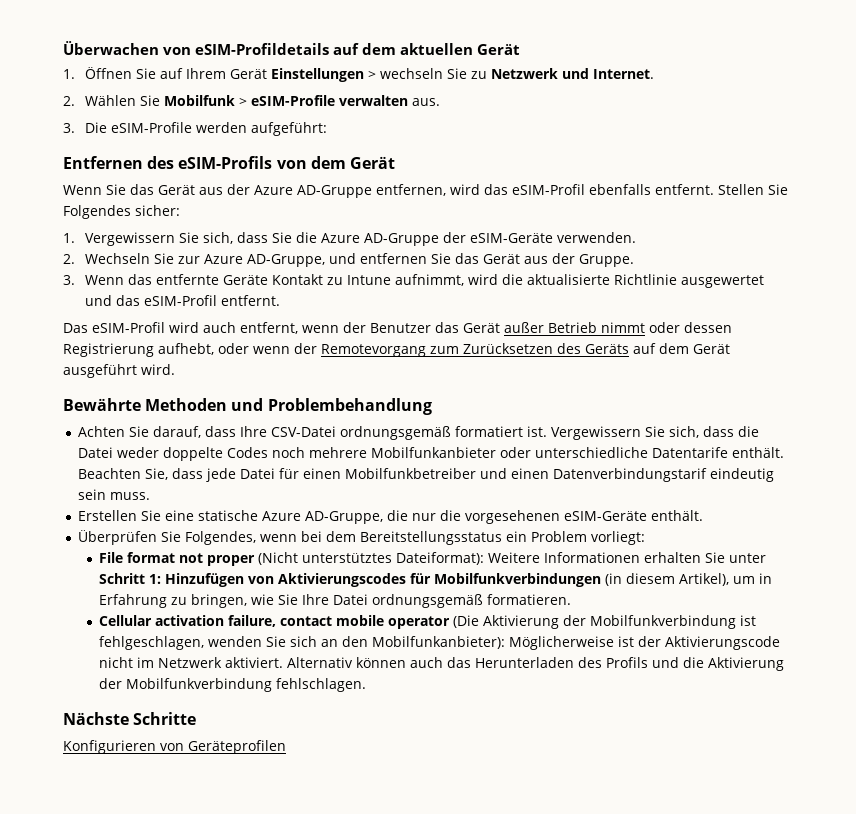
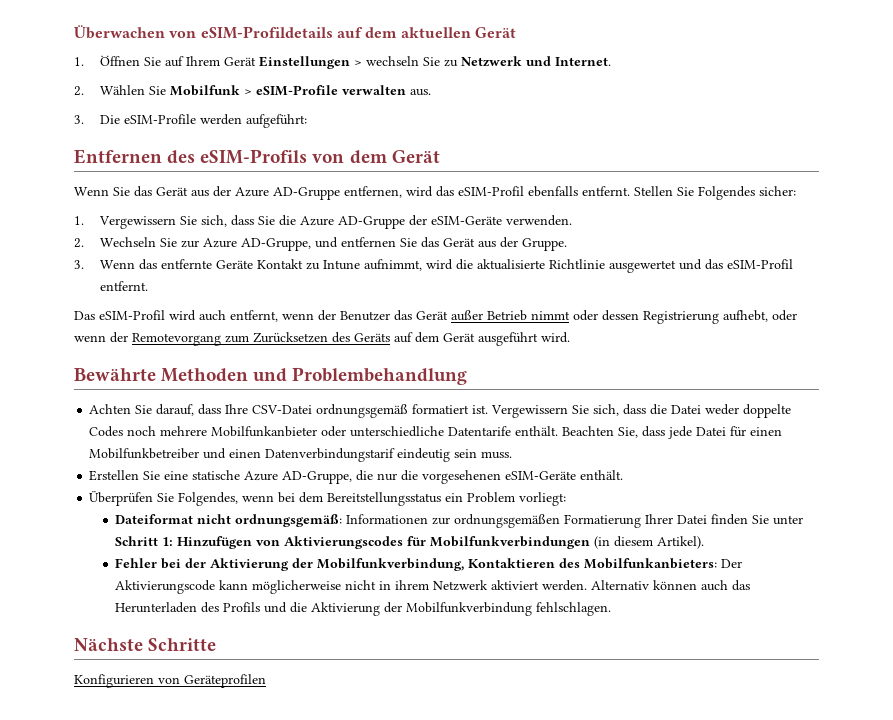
[99,552,702,566] File format not proper (Nicht unterstütztes Dateiformat): Weitere Informationen erhalten -> [115,514,749,528] Dateiformat nicht ordnungsgemäß: Informationen zur ordnungsgemäßen Formatierung Ihrer Datei finden
[679,573,773,586] [99,594,572,608] [99,615,757,629] [99,636,781,650] [99,657,284,668] Artikel), um in Erfahrung zu bringen, wie Sie Ihre Datei ordnungsgemäß formatieren. // Cellular activation failure, contact mobile operator (Die Aktivierung der Mobilfunkverbindung ist fehlgeschlagen, wenden Sie sich an den Mobilfunkanbieter): Möglicherweise ist der Aktivierungscode nicht im Netzwerk aktiviert. -> [657,536,705,549] [115,558,743,571] [115,580,588,594] Artikel). // Fehler bei der Aktivierung der Mobilfunkverbindung, Kontaktieren des Mobilfunkanbieters: Der Aktivierungscode kann möglicherweise nicht in ihrem Netzwerk aktiviert werden.

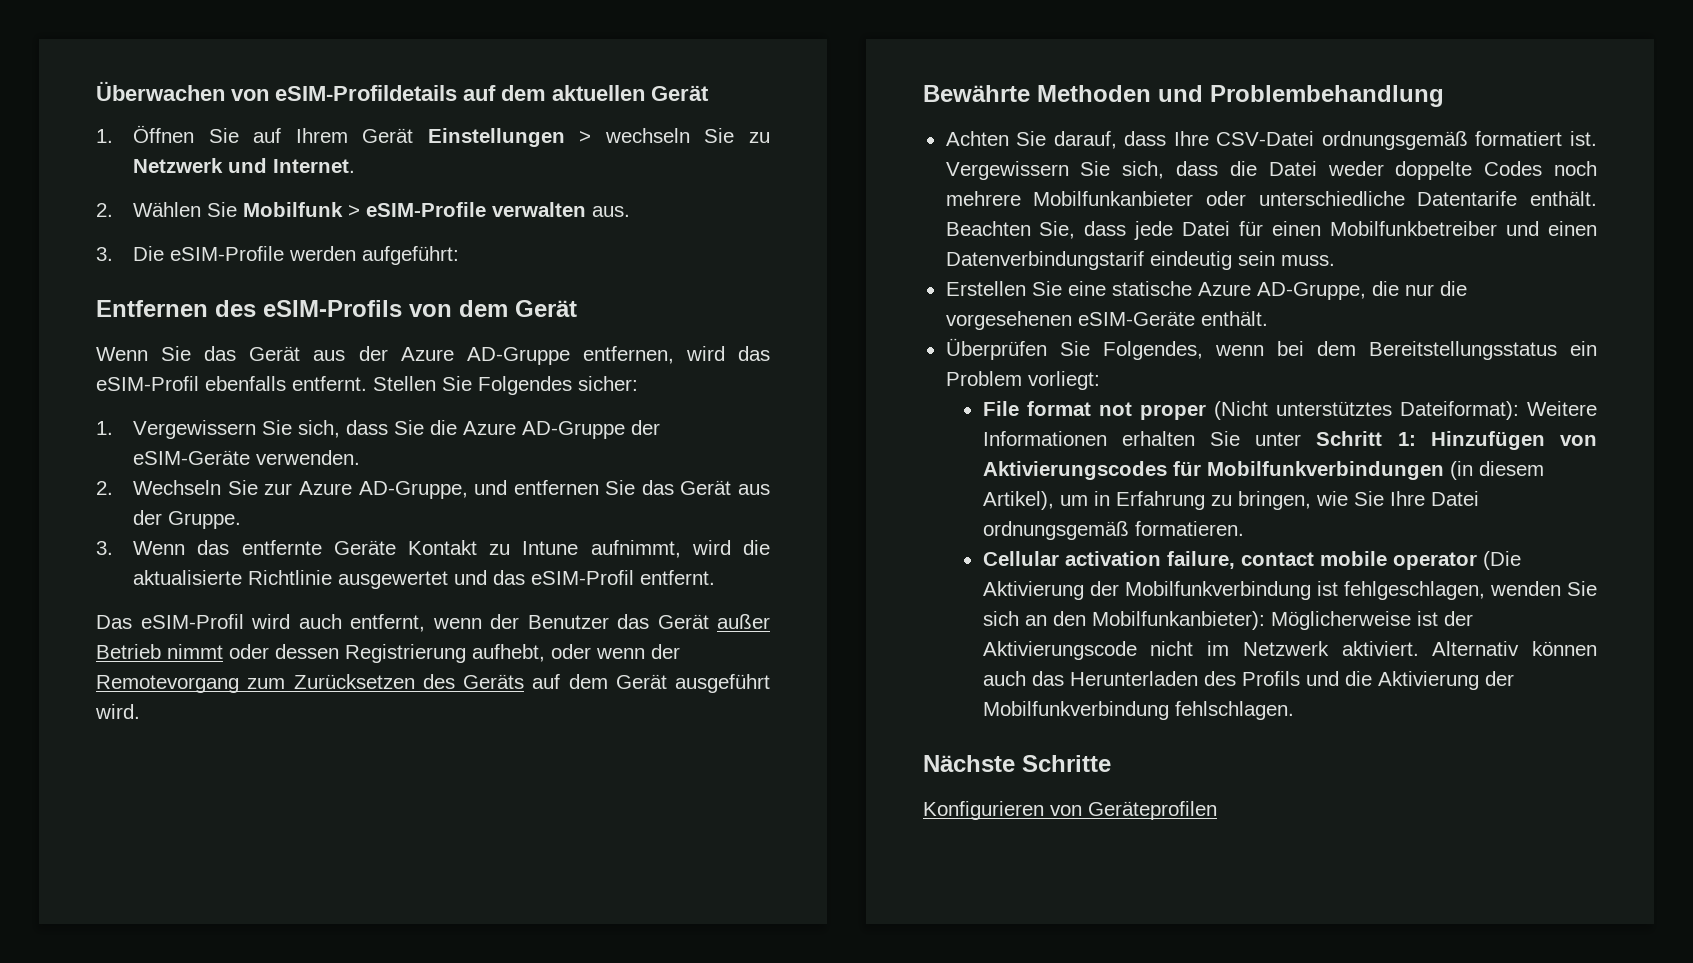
[115,514,749,528] Dateiformat nicht ordnungsgemäß: Informationen zur ordnungsgemäßen Formatierung Ihrer Datei finden -> [982,401,1597,420] [982,431,1195,446] File format not proper (Nicht unterstütztes Dateiformat): Weitere Informationen erhalten
[657,536,705,549] [115,558,743,571] [115,580,588,594] Artikel). // Fehler bei der Aktivierung der Mobilfunkverbindung, Kontaktieren des Mobilfunkanbieters: Der Aktivierungscode kann möglicherweise nicht in ihrem Netzwerk aktiviert werden. -> [982,491,1479,510] [982,521,1244,540] [982,551,1521,570] [982,581,1597,600] [982,611,1473,630] [982,641,1419,660] Artikel), um in Erfahrung zu bringen, wie Sie Ihre Datei ordnungsgemäß formatieren. // Cellular activation failure, contact mobile operator (Die Aktivierung der Mobilfunkverbindung ist fehlgeschlagen, wenden Sie sich an den Mobilfunkanbieter): Möglicherweise ist der Aktivierungscode nicht im Netzwerk aktiviert.

